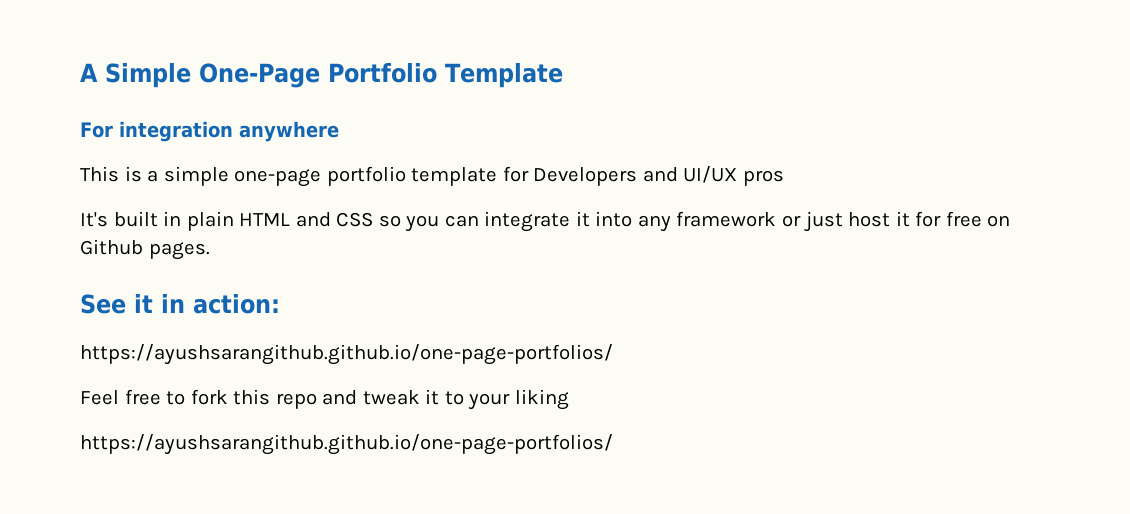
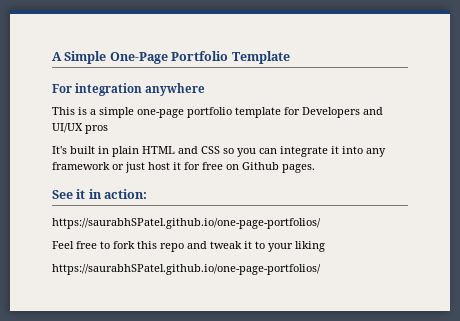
[80,344,613,365] https://ayushsarangithub.github.io/one-page-portfolios/ -> [52,218,321,229] https://saurabhSPatel.github.io/one-page-portfolios/
[80,434,613,455] https://ayushsarangithub.github.io/one-page-portfolios/ -> [52,264,321,275] https://saurabhSPatel.github.io/one-page-portfolios/

